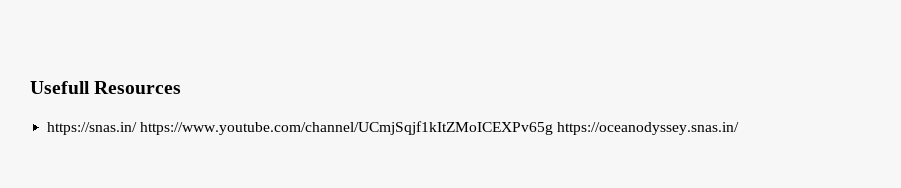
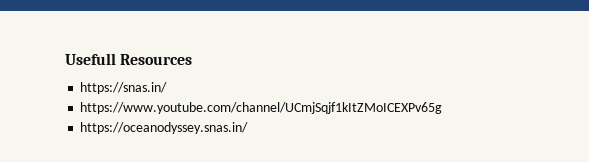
(138, 128) none -> (168, 88) //
(554, 128) none -> (443, 108) //

